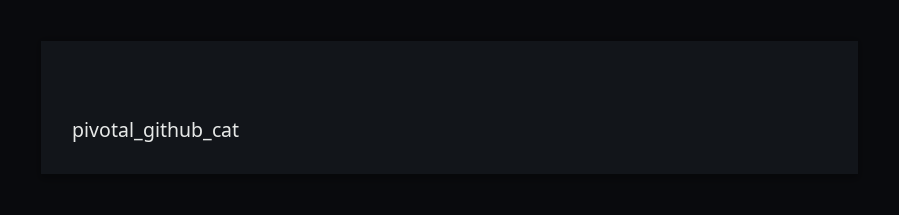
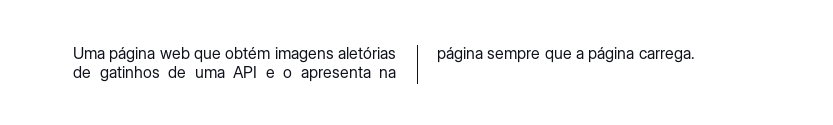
[72,122,239,142] pivotal_github_cat -> [73,47,396,63] [73,66,396,82] [437,47,695,63] Uma página web que obtém imagens aletórias de gatinhos de uma API e o apresenta na página sempre que a página carrega.

